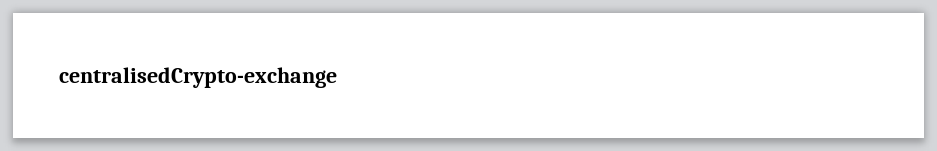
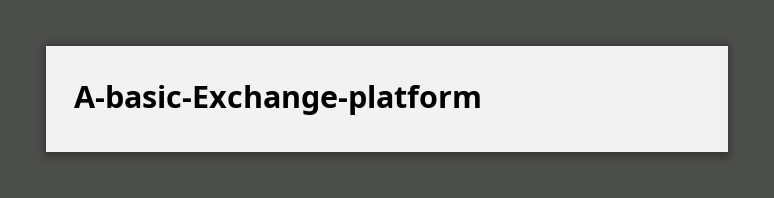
[59,67,337,88] centralisedCrypto-exchange -> [74,85,482,115] A-basic-Exchange-platform

